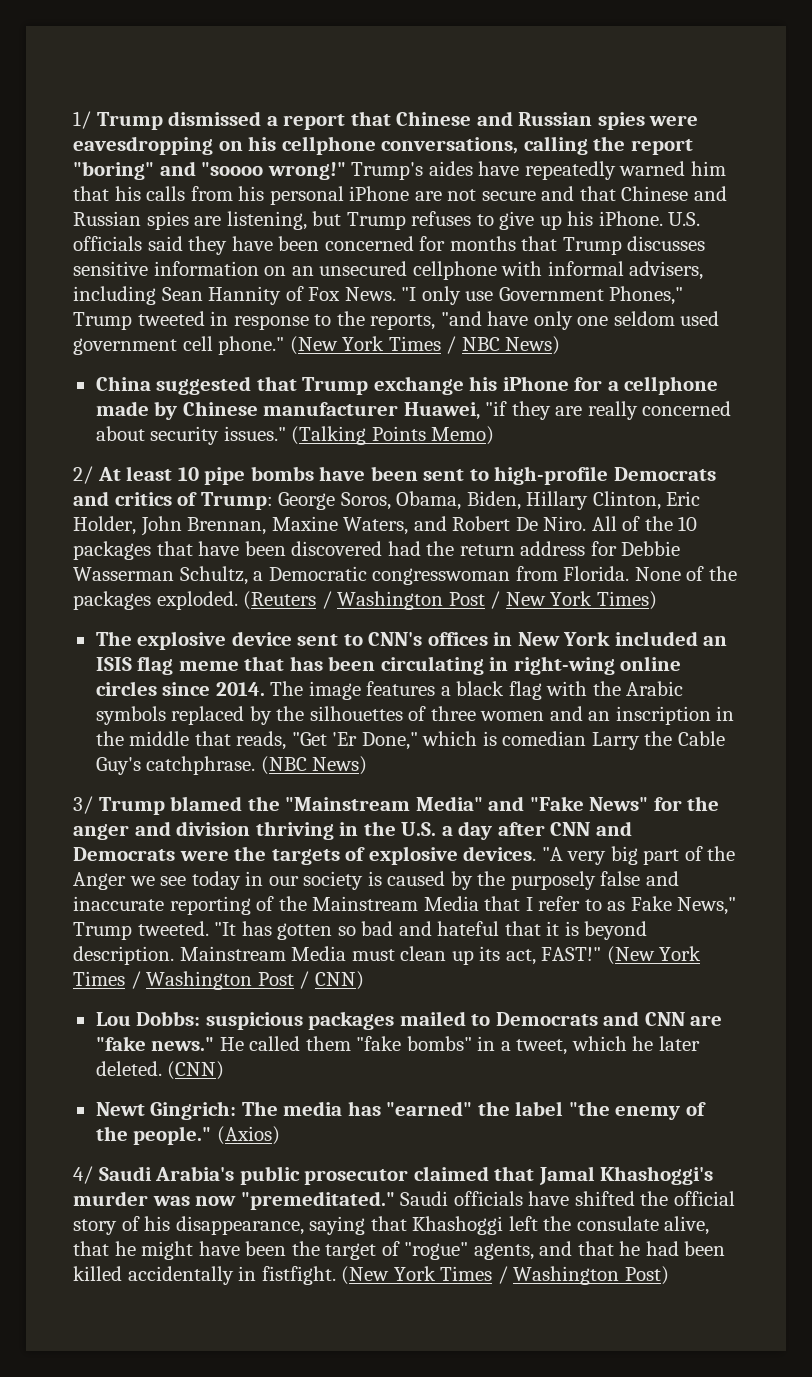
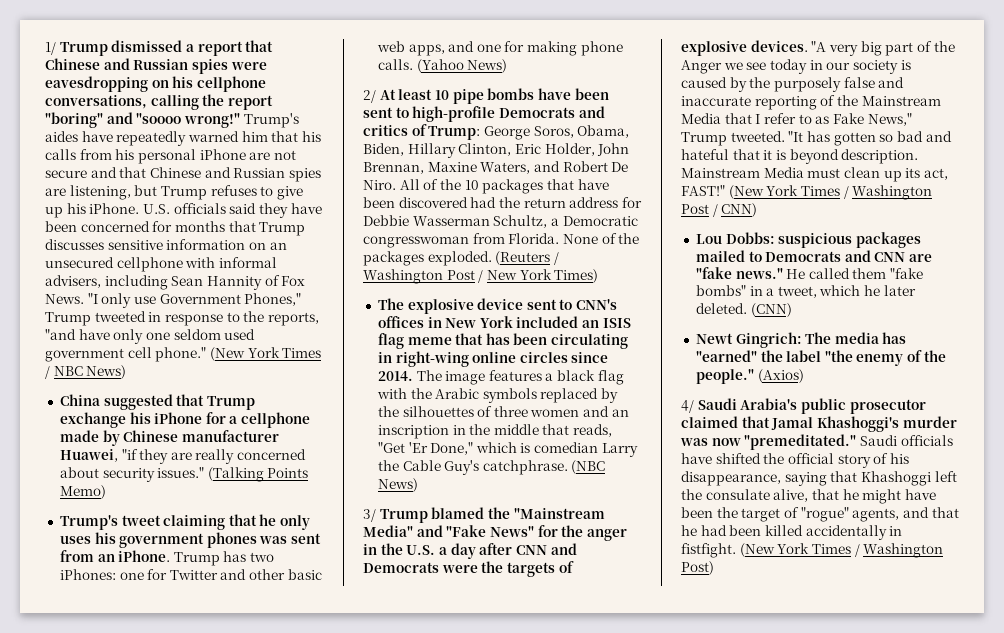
(495, 435) none -> [59,514,311,530] [59,532,322,548] [59,550,275,566] [59,569,322,580] [376,41,623,56] [377,59,508,73] // Trump's tweet claiming that he only uses his government phones was sent from an iPhone. Trump has two iPhones: one for Twitter and other basic web apps, and one for making phone calls. (Yahoo News)
[134,821,334,840] and division thriving -> (627, 535) none

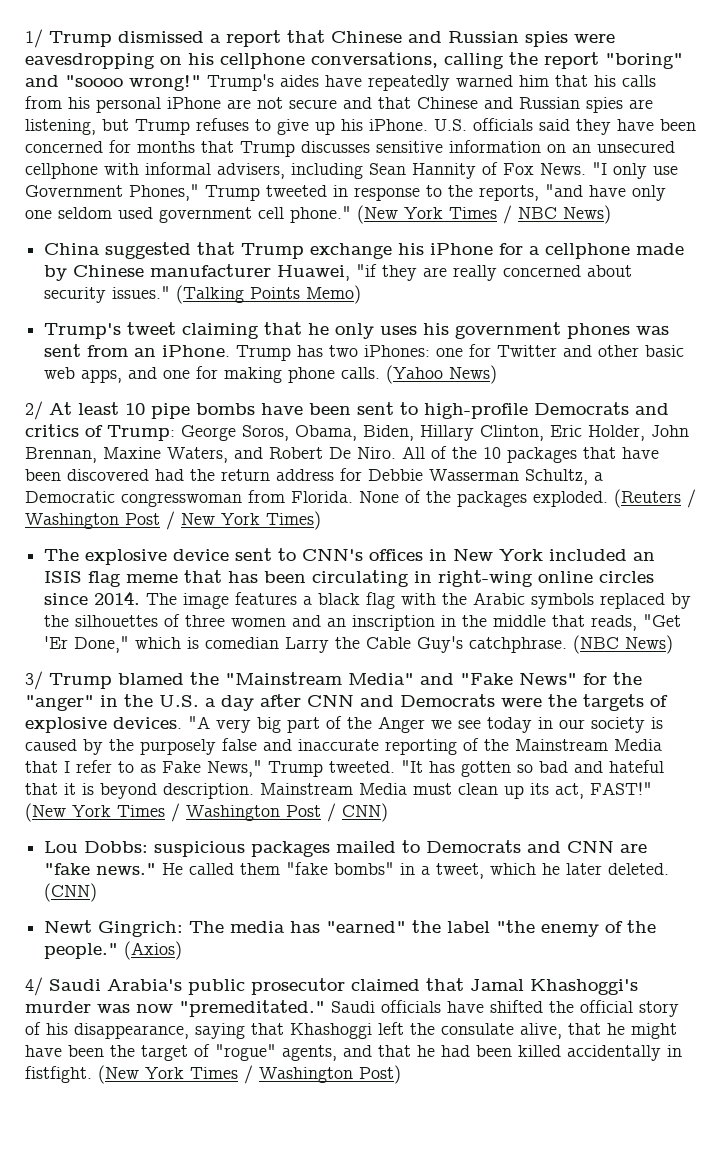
[586,529,627,541] anger -> [25,695,94,711] "anger"

